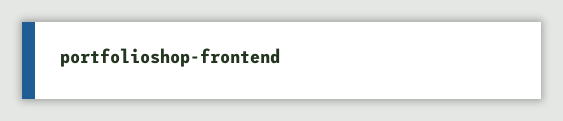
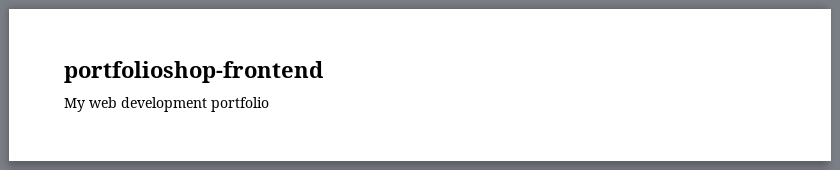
(280, 57) none -> [64,97,269,112] // My web development portfolio

